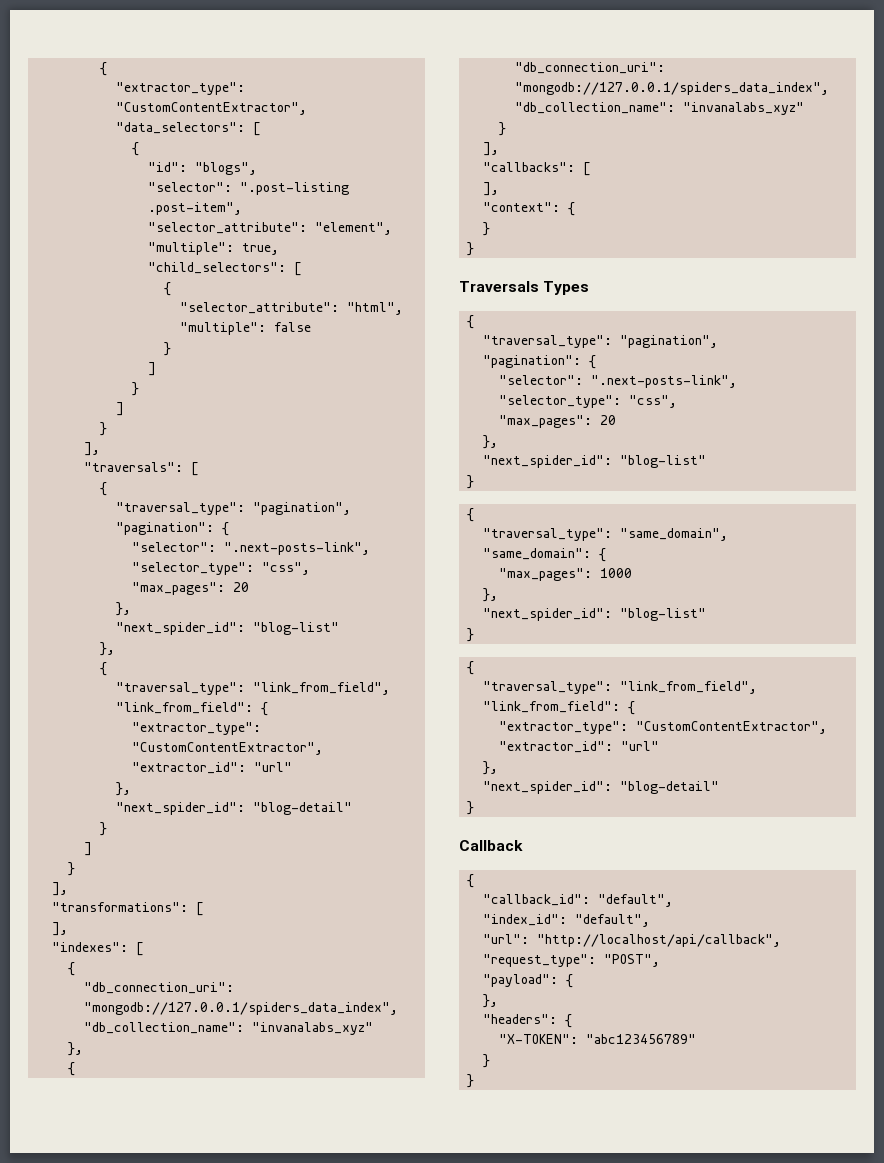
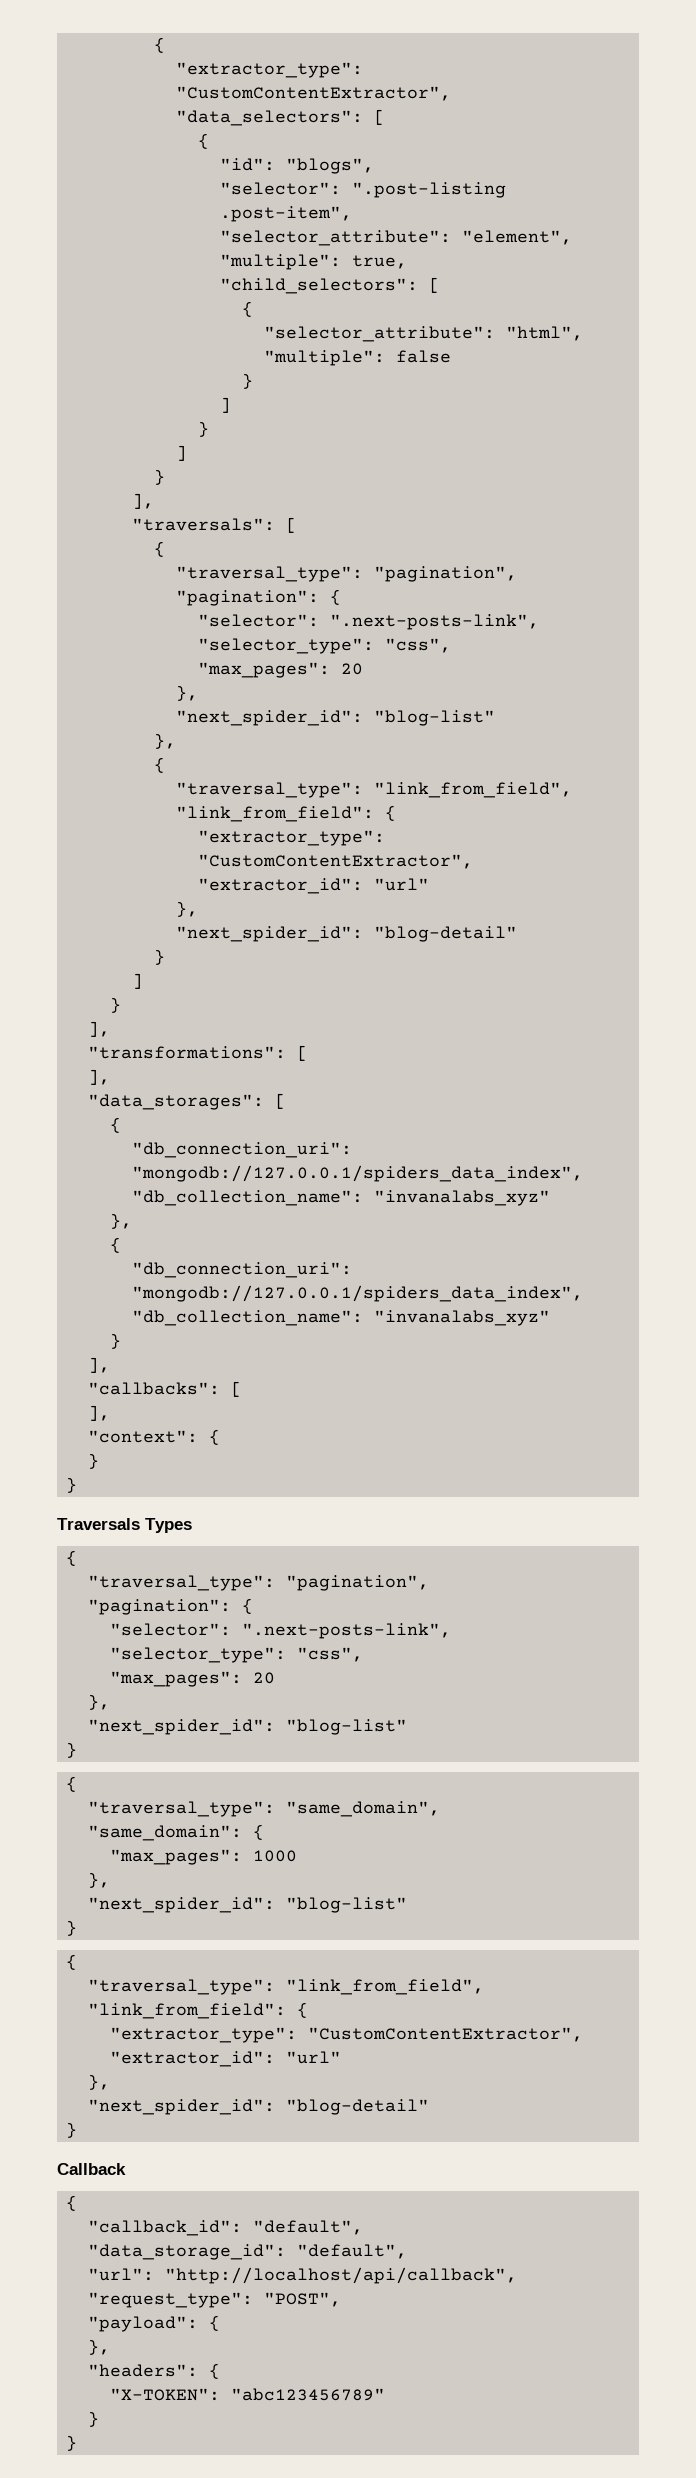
[52,942,129,952] "indexes": -> [88,1094,265,1110] "data_storages":
[483,914,568,926] "index_id": -> [88,2244,287,2260] "data_storage_id":

